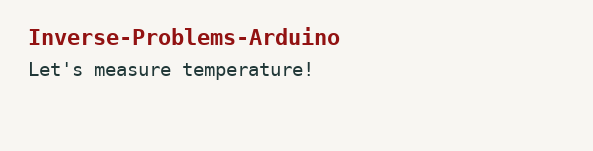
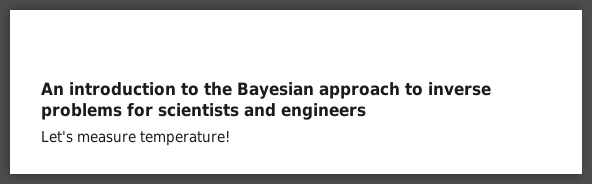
[28,27,340,45] Inverse-Problems-Arduino -> [41,82,491,99] [41,103,366,120] An introduction to the Bayesian approach to inverse problems for scientists and engineers

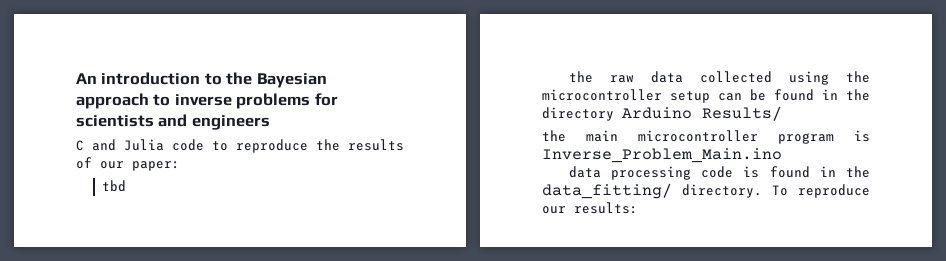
[41,131,230,146] Let's measure temperature! -> [76,139,404,153] [76,157,180,171] [102,180,127,192] [568,71,870,85] [542,89,870,103] [542,106,782,121] [542,130,870,144] [542,148,782,163] [568,166,870,180] [542,183,870,199] [542,202,638,214] C and Julia code to reproduce the results of our paper: // tbd // the raw data collected using the microcontroller setup can be found in the directory Arduino Results/ // the main microcontroller program is Inverse_Problem_Main.ino // data processing code is found in the data_fitting/ directory. To reproduce our results:

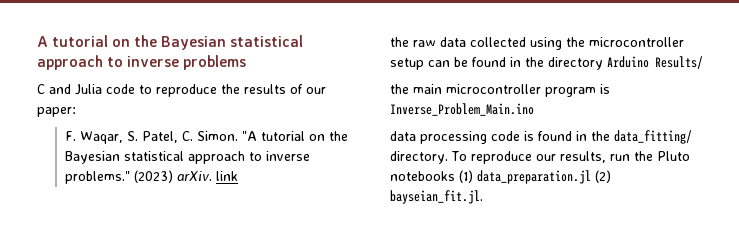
[76,72,327,88] An introduction to the Bayesian -> [37,35,304,50] A tutorial on the Bayesian statistical
[314,93,338,106] [76,114,270,130] for scientists and engineers -> (247, 62) none
[102,180,127,192] tbd -> [64,131,348,144] [64,151,310,164] [64,170,238,184] F. Waqar, S. Patel, C. Simon. "A tutorial on the Bayesian statistical approach to inverse problems." (2023) arXiv. link
[574,202,638,214] results: -> [559,151,690,163] [390,170,611,184] [390,190,483,204] results, run the Pluto notebooks (1) data_preparation.jl (2) bayseian_fit.jl.

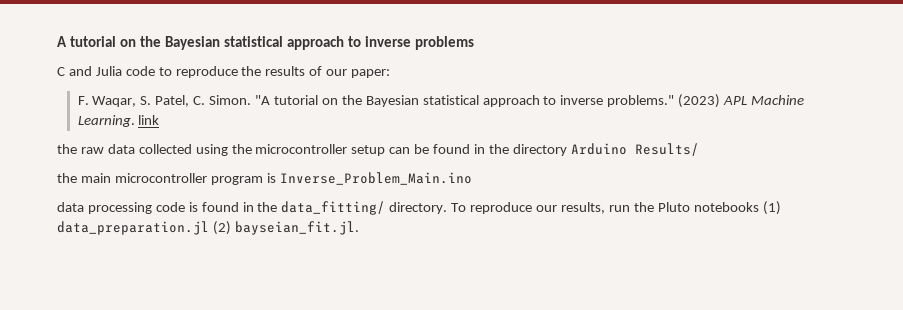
[176,171,212,181] arXiv. -> [723,95,804,105] [77,115,135,127] APL Machine Learning.

